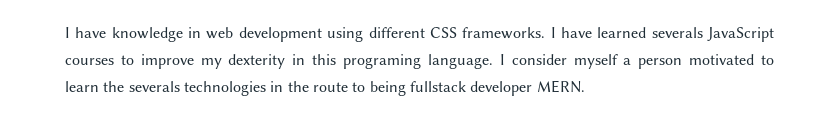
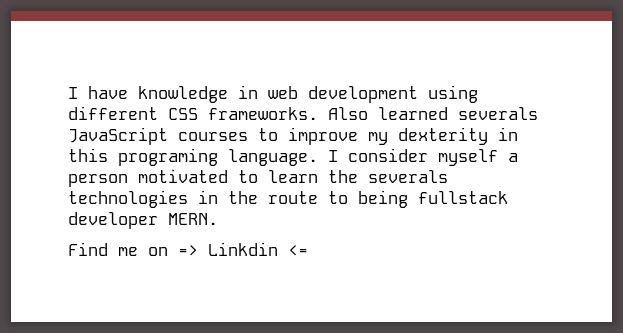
[550,27,592,38] I have -> [328,107,368,120] Also
(585, 86) none -> [68,242,308,256] // Find me on => Linkdin <=

